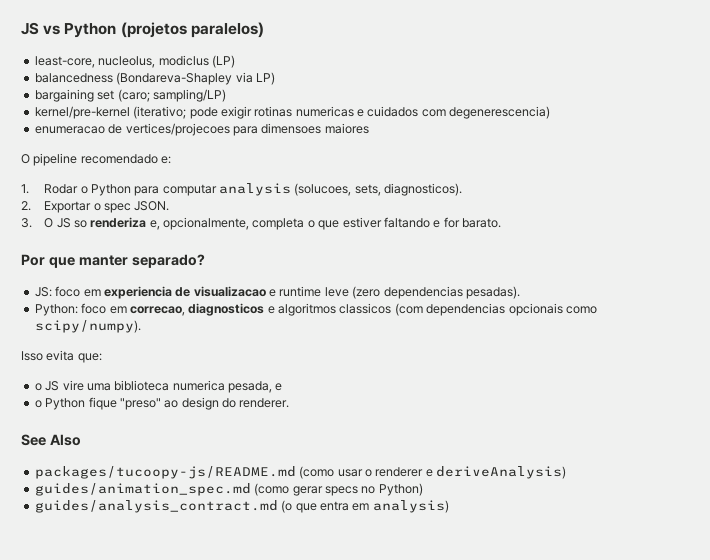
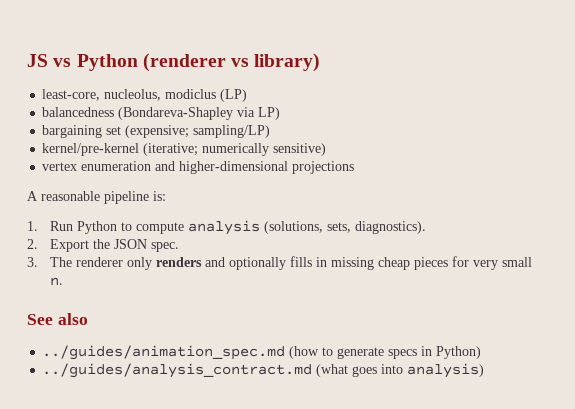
[120,22,264,38] (projetos paralelos) -> [142,53,321,72] (renderer vs library)
[117,89,150,102] (caro; -> [125,125,190,138] (expensive;
[133,106,551,119] [34,123,369,136] [21,153,172,166] [21,183,463,196] [21,201,170,213] [21,217,502,230] [21,254,205,268] [34,286,520,299] [34,303,597,316] [34,320,141,333] [21,350,102,363] [34,380,283,393] [34,397,290,410] [21,434,81,446] [34,466,566,479] [34,483,423,496] [34,500,370,513] (iterativo; pode exigir rotinas numericas e cuidados com degenerescencia) // enumeracao de vertices/projecoes para dimensoes maiores // O pipeline recomendado e: // 1. Rodar o Python para computar analysis (solucoes, sets, diagnosticos). // 2. Exportar o spec JSON. // 3. O JS so renderiza e, opcionalmente, completa o que estiver faltando e for barato. // Por que manter separado? // JS: foco em experiencia de visualizacao e runtime leve (zero dependencias pesadas). // Python: foco em correcao, diagnosticos e algoritmos classicos (com dependencias opcionais como scipy/numpy). // Isso evita que: // o JS vire uma biblioteca numerica pesada, e // o Python fique "preso" ao design do renderer. // See Also // packages/tucoopy-js/README.md (como usar o renderer e deriveAnalysis) // guides/animation_spec.md (como gerar specs no Python) // guides/analysis_contract.md (o que entra em -> [143,143,327,156] [42,161,355,174] [27,191,166,204] [27,220,427,235] [27,239,180,252] [27,256,533,270] [50,277,64,286] [27,313,88,325] [42,345,482,360] [42,363,404,378] (iterative; numerically sensitive) // vertex enumeration and higher-dimensional projections // A reasonable pipeline is: // 1. Run Python to compute analysis (solutions, sets, diagnostics). // 2. Export the JSON spec. // 3. The renderer only renders and optionally fills in missing cheap pieces for very small n. // See also // ../guides/animation_spec.md (how to generate specs in Python) // ../guides/analysis_contract.md (what goes into

